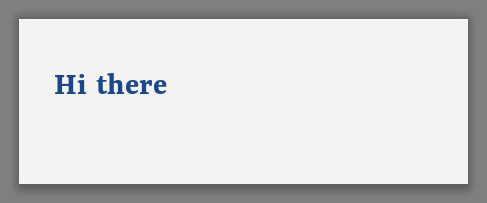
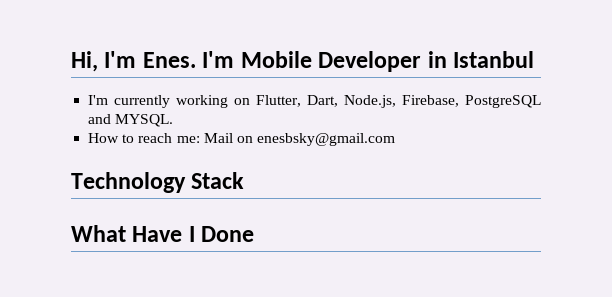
[54,73,167,94] Hi there -> [71,51,535,72] [88,95,541,108] [88,114,174,127] [88,133,396,146] [71,172,245,193] [71,225,255,242] Hi, I'm Enes. I'm Mobile Developer in Istanbul // I'm currently working on Flutter, Dart, Node.js, Firebase, PostgreSQL and MYSQL. // How to reach me: Mail on enesbsky@gmail.com // Technology Stack // What Have I Done

